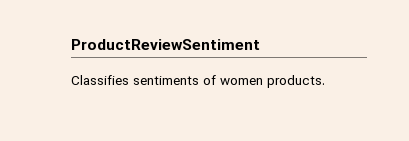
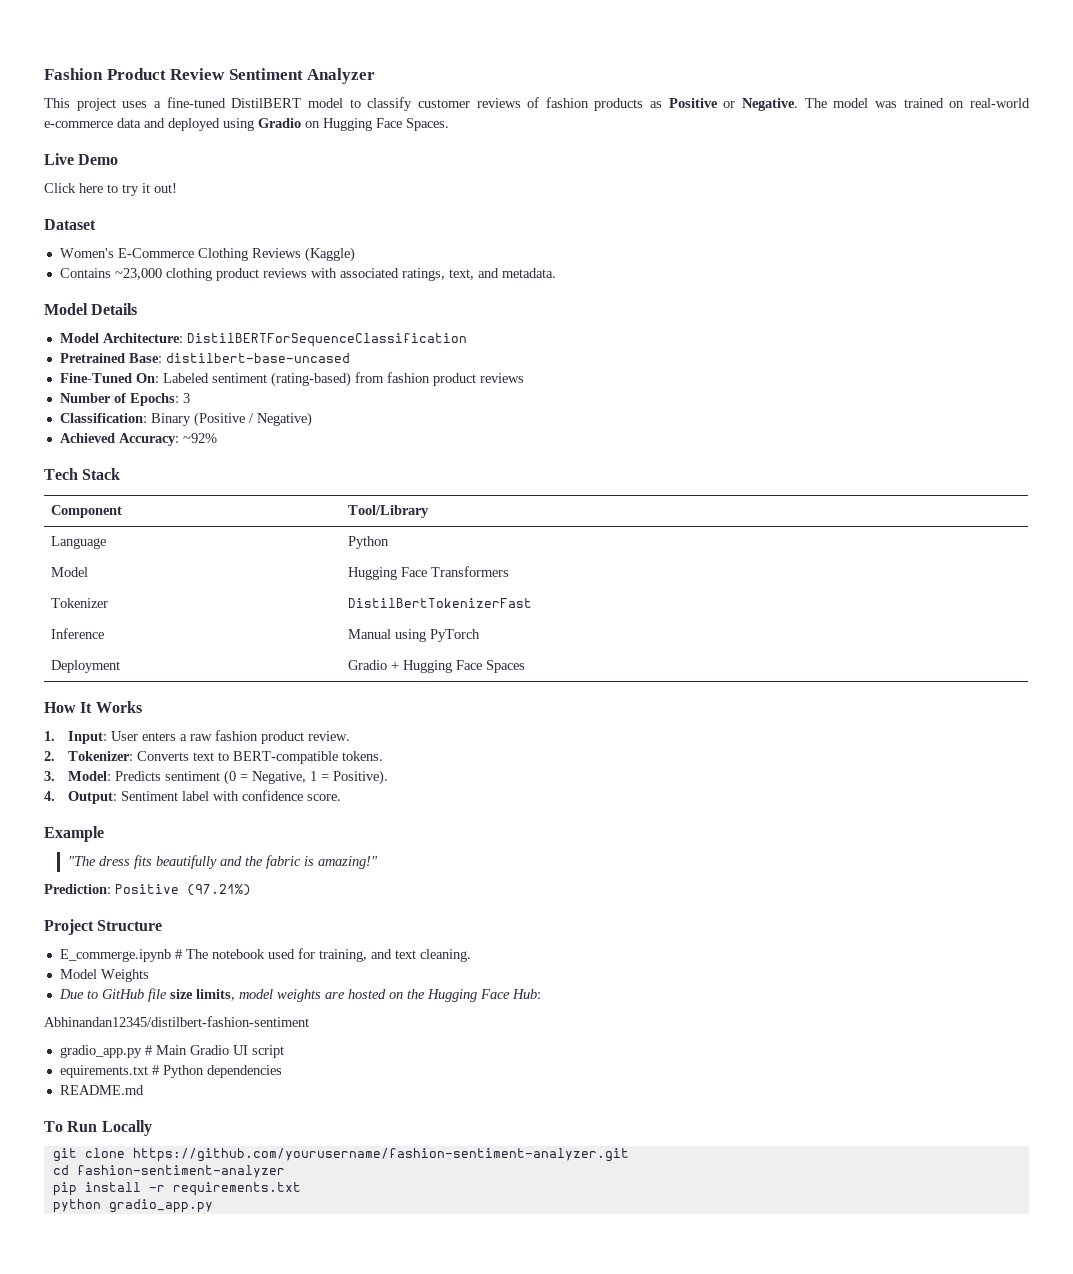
[71,39,260,50] [71,75,325,88] ProductReviewSentiment // Classifies sentiments of women products. -> [44,68,376,84] [44,97,1031,111] [44,118,449,131] [44,153,119,165] [44,183,177,196] [44,219,96,230] [59,247,355,262] [59,268,556,281] [44,303,138,315] [59,333,467,347] [59,353,350,363] [59,372,524,387] [59,393,190,406] [59,412,312,427] [59,433,217,446] [44,468,121,480] [51,505,123,518] [348,505,430,518] [51,536,107,549] [348,536,390,549] [51,567,89,577] [348,566,510,580] [51,598,109,608] [348,598,533,608] [51,628,105,639] [348,629,481,642] [51,660,121,673] [348,660,526,673] [44,701,142,713] [44,730,350,744] [44,751,383,764] [44,770,388,785] [44,790,341,804] [44,826,104,842] [67,855,378,869] [44,884,251,896] [44,919,163,935] [59,948,471,962] [59,969,149,982] [58,988,541,1002] [44,1016,309,1027] [59,1045,284,1058] [59,1065,282,1078] [59,1085,144,1095] [44,1120,152,1136] [52,1148,629,1162] [52,1165,285,1178] [52,1182,301,1196] [52,1199,213,1213] Fashion Product Review Sentiment Analyzer // This project uses a fine-tuned DistilBERT model to classify customer reviews of fashion products as Positive or Negative. The model was trained on real-world e-commerce data and deployed using Gradio on Hugging Face Spaces. // Live Demo // Click here to try it out! // Dataset // Women's E-Commerce Clothing Reviews (Kaggle) // Contains ~23,000 clothing product reviews with associated ratings, text, and metadata. // Model Details // Model Architecture: DistilBERTForSequenceClassification // Pretrained Base: distilbert-base-uncased // Fine-Tuned On: Labeled sentiment (rating-based) from fashion product reviews // Number of Epochs: 3 // Classification: Binary (Positive / Negative) // Achieved Accuracy: ~92% // Tech Stack // Component | Tool/Library // Language | Python // Model | Hugging Face Transformers // Tokenizer | DistilBertTokenizerFast // Inference | Manual using PyTorch // Deployment | Gradio + Hugging Face Spaces // How It Works // 1. Input: User enters a raw fashion product review. // 2. Tokenizer: Converts text to BERT-compatible tokens. // 3. Model: Predicts sentiment (0 = Negative, 1 = Positive). // 4. Output: Sentiment label with confidence score. // Example // "The dress fits beautifully and the fabric is amazing!" // Prediction: Positive (97.21%) // Project Structure // E_commerge.ipynb # The notebook used for training, and text cleaning. // Model Weights // Due to GitHub file size limits, model weights are hosted on the Hugging Face Hub: // Abhinandan12345/distilbert-fashion-sentiment // gradio_app.py # Main Gradio UI script // equirements.txt # Python dependencies // README.md // To Run Locally // git clone https://github.com/yourusername/fashion-sentiment-analyzer.git // cd fashion-sentiment-analyzer // pip install -r requirements.txt // python gradio_app.py

